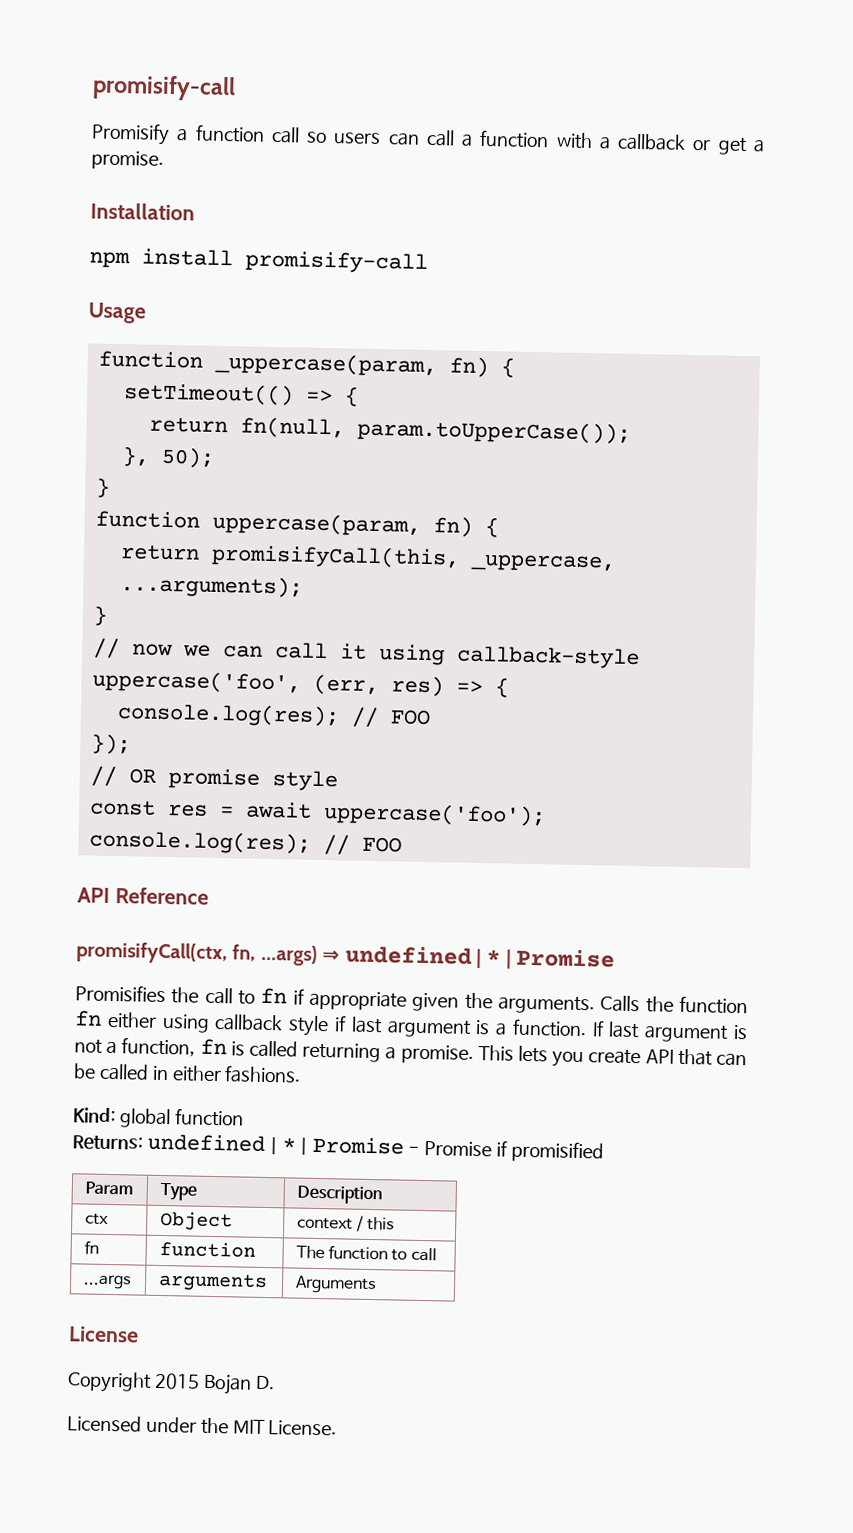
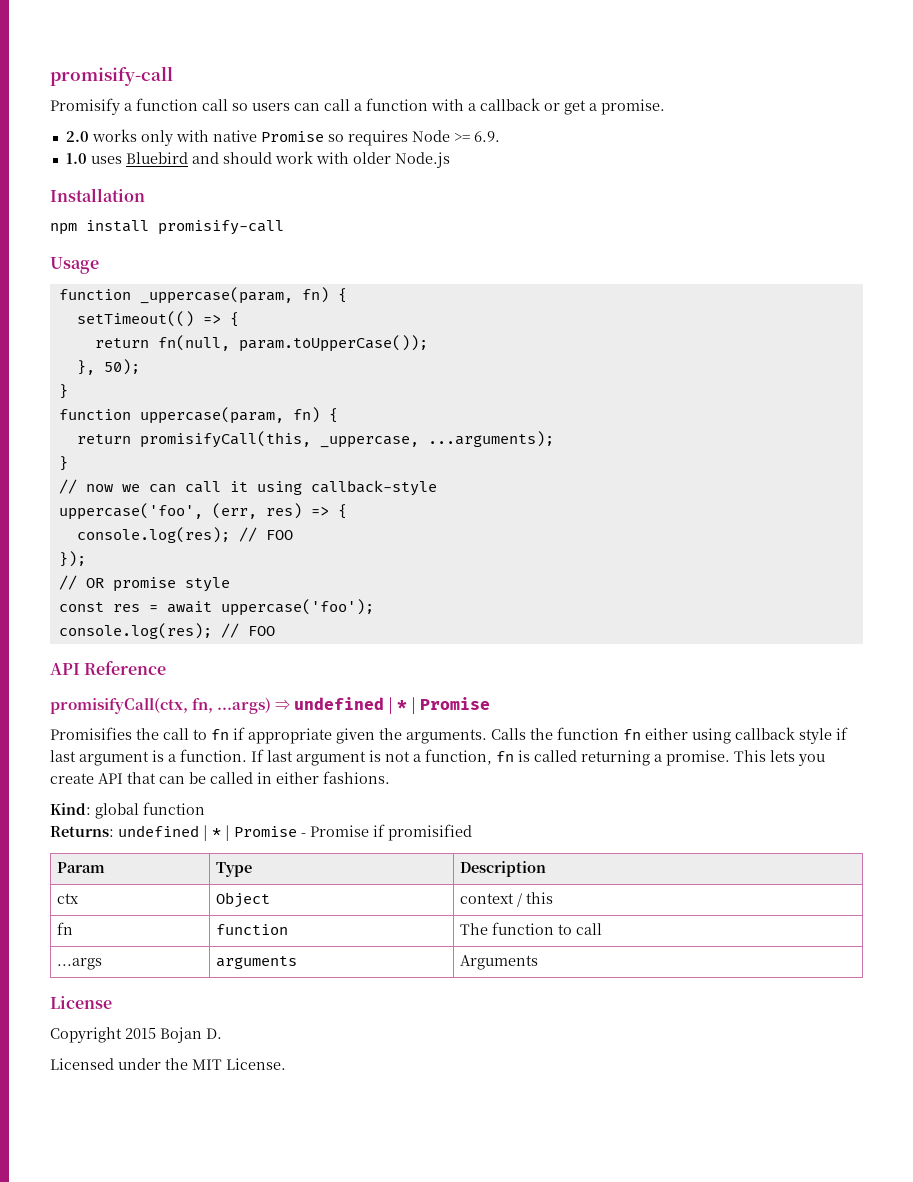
(164, 160) none -> [65,129,500,146] [65,151,450,168] // 2.0 works only with native Promise so requires Node >= 6.9. // 1.0 uses Bluebird and should work with older Node.js

